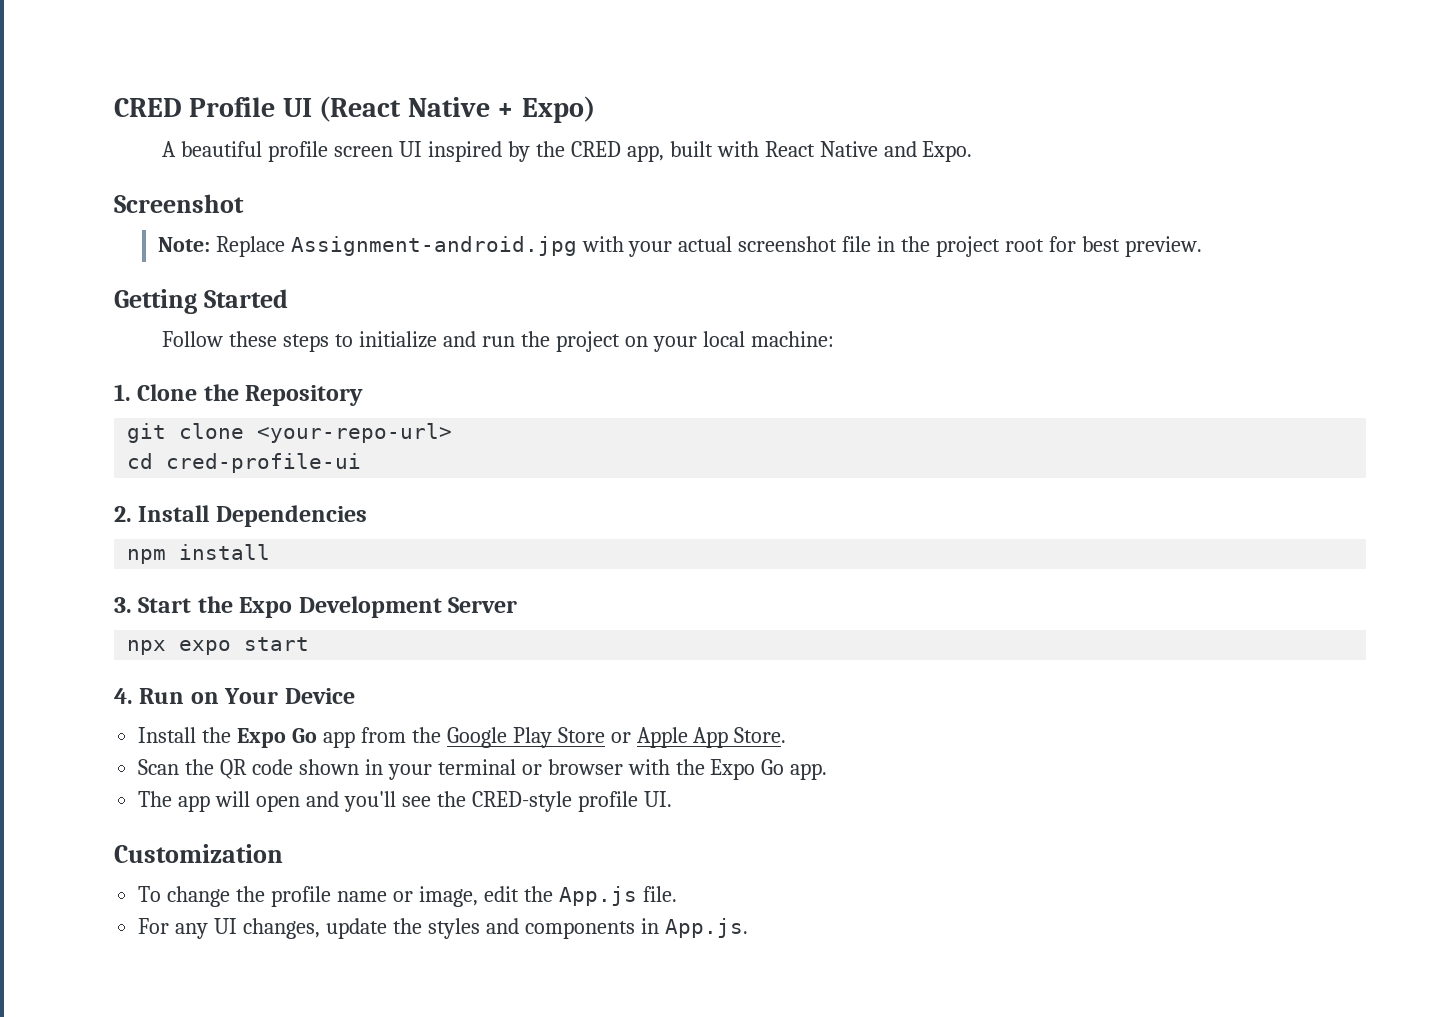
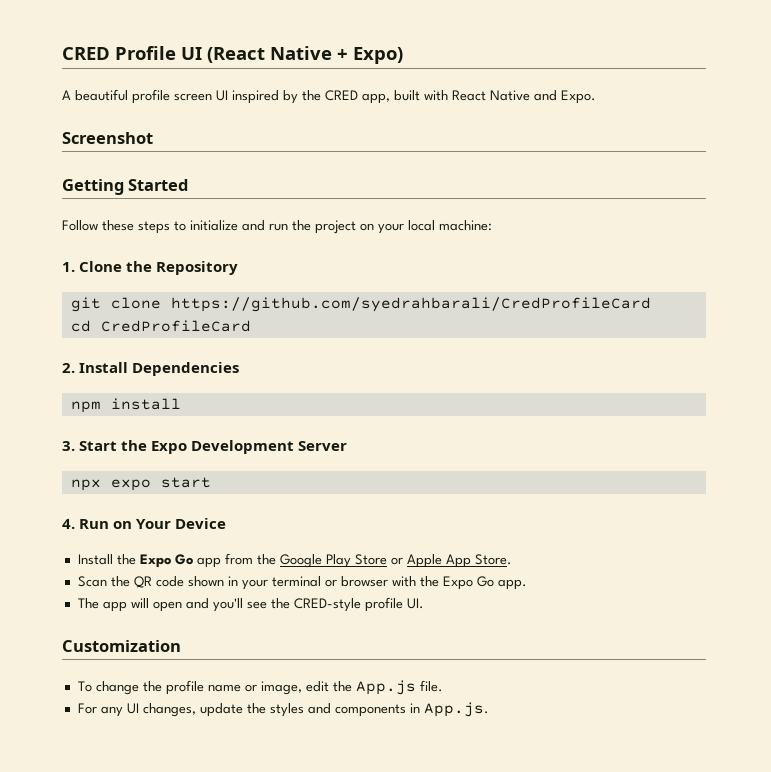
[157,236,1202,257] // Note: Replace Assignment-android.jpg with your actual screenshot file in the project root for best preview. -> (153, 138) none
[257,423,453,443] <your-repo-url> -> [170,297,651,312] https://github.com/syedrahbarali/CredProfileCard
[166,453,362,473] cred-profile-ui -> [100,320,251,332] CredProfileCard

